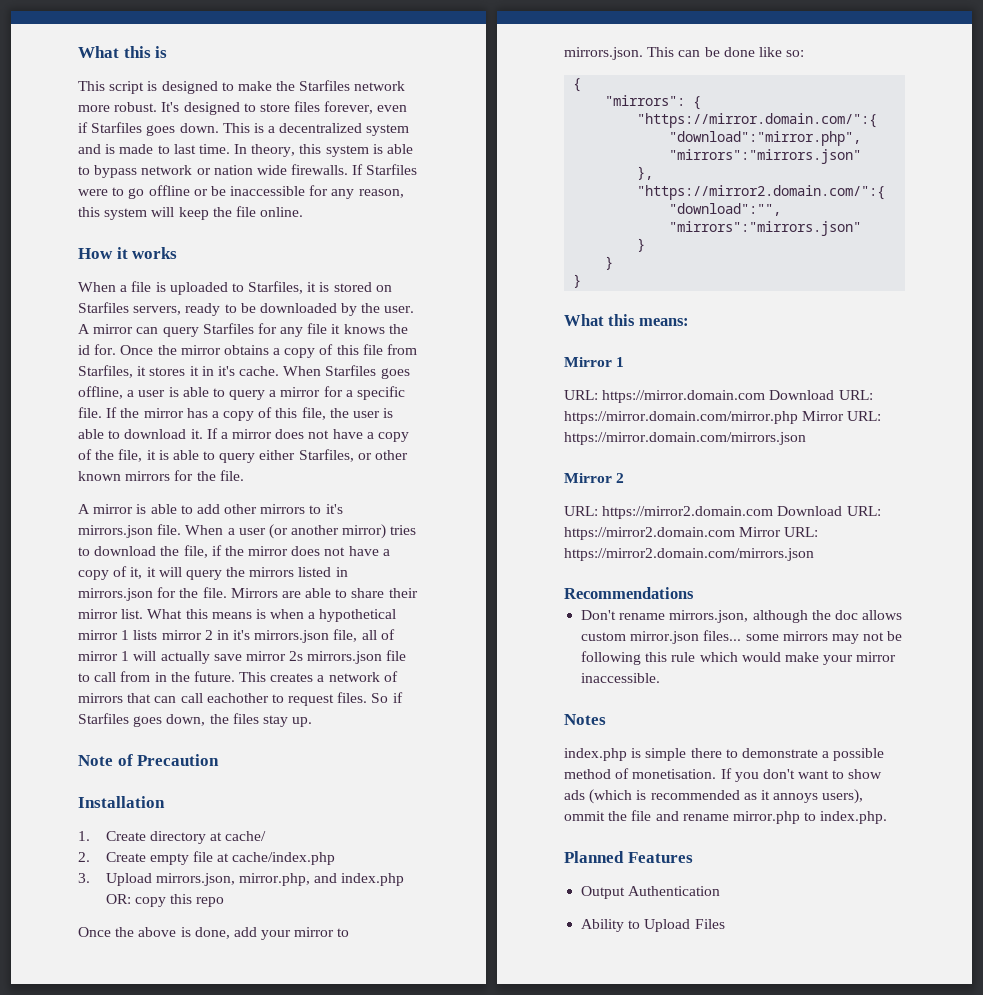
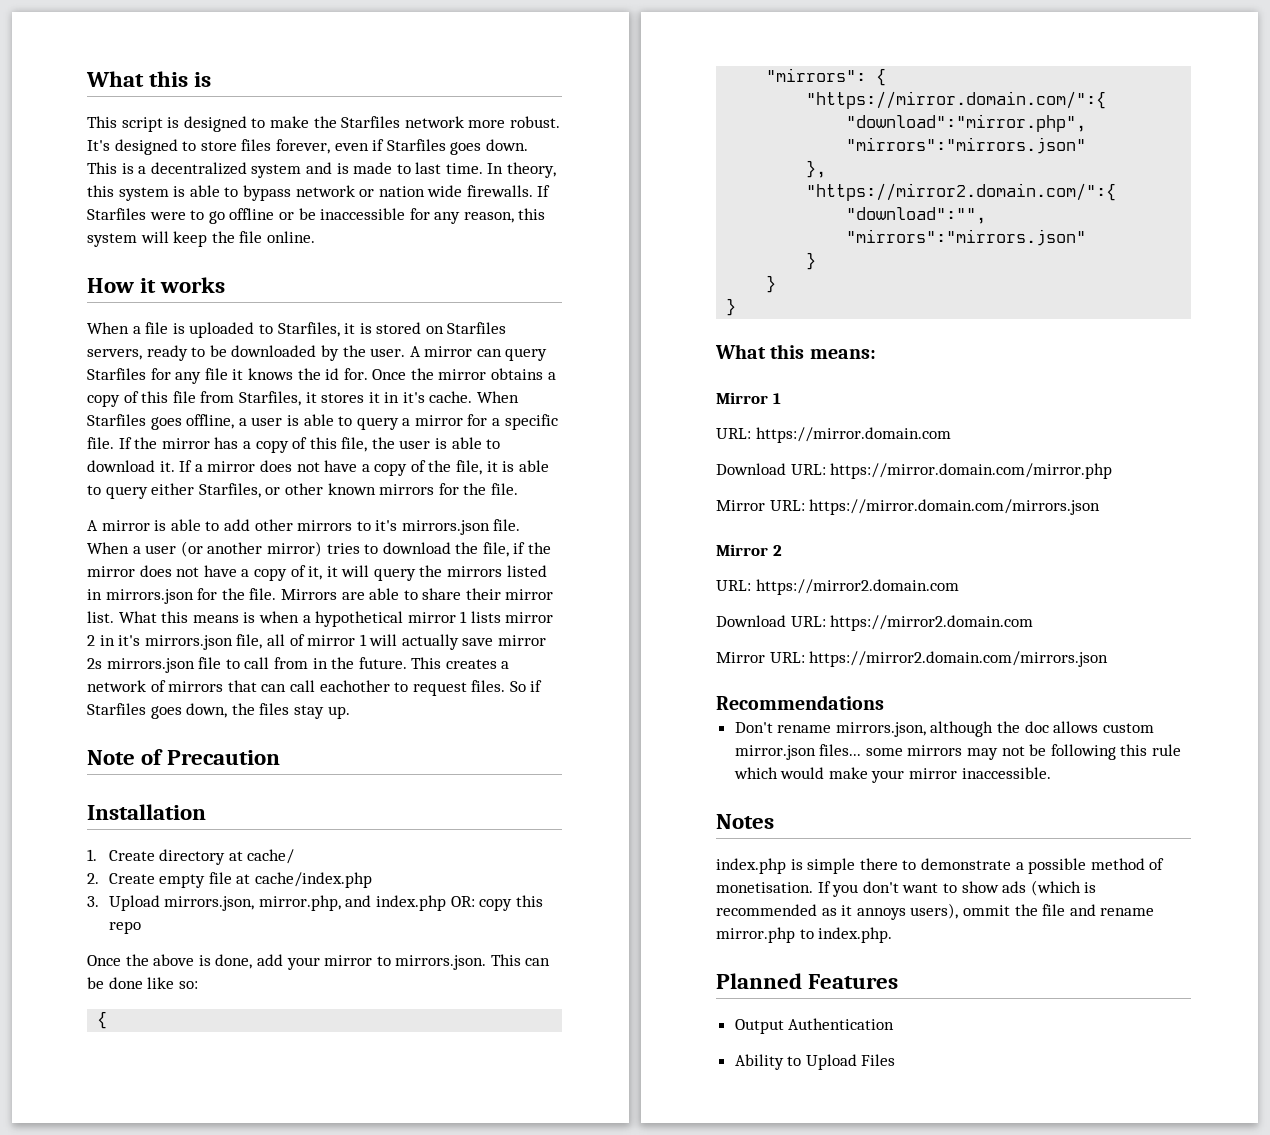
(766, 396) none -> (951, 435) //
(798, 417) none -> (1113, 471) //
(774, 512) none -> (959, 587) //
(735, 533) none -> (1034, 623) //

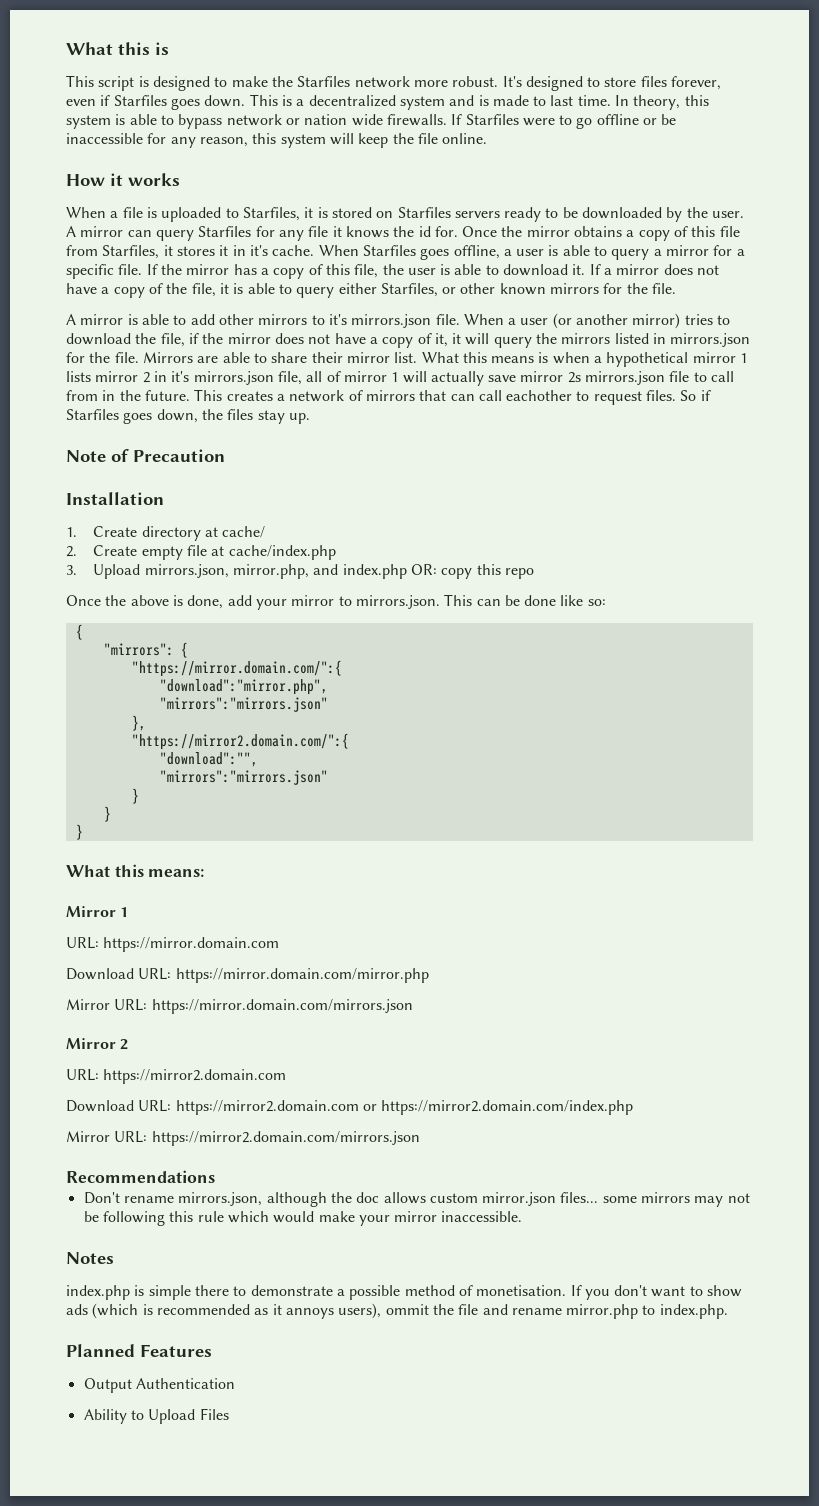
[87,349,142,360] servers, -> [454,211,500,218] servers
(1034, 623) none -> [362,1100,634,1115] or https://mirror2.domain.com/index.php

